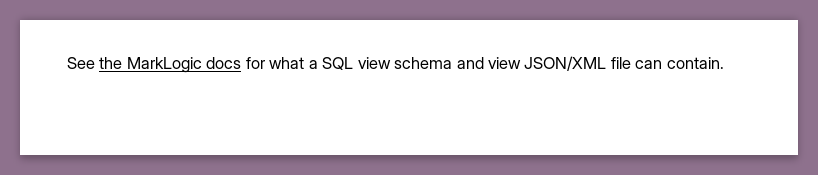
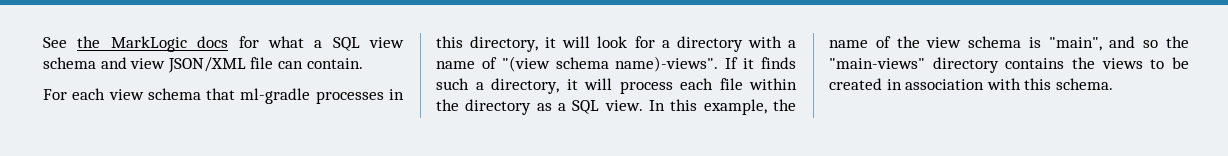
(724, 63) none -> [43,88,404,104] [436,36,796,52] [436,56,796,72] [436,78,797,94] [436,99,796,115] [829,36,1189,51] [829,57,1189,73] [829,78,1113,90] // For each view schema that ml-gradle processes in this directory, it will look for a directory with a name of "(view schema name)-views". If it finds such a directory, it will process each file within the directory as a SQL view. In this example, the name of the view schema is "main", and so the "main-views" directory contains the views to be created in association with this schema.

